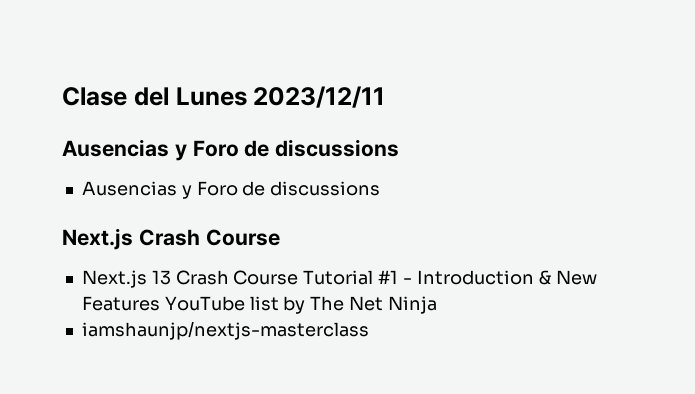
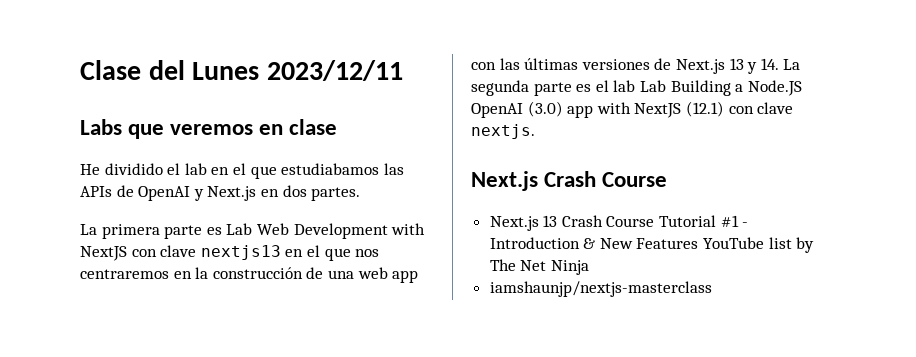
[62,139,400,161] [81,181,381,199] Ausencias y Foro de discussions // Ausencias y Foro de discussions -> [80,119,338,139] [80,163,404,179] [80,185,361,201] [80,223,426,239] [80,245,380,261] [80,267,419,283] [471,58,801,74] [471,80,802,96] [471,101,794,118] [471,124,535,139] Labs que veremos en clase // He dividido el lab en el que estudiabamos las APIs de OpenAI y Next.js en dos partes. // La primera parte es Lab Web Development with NextJS con clave nextjs13 en el que nos centraremos en la construcción de una web app con las últimas versiones de Next.js 13 y 14. La segunda parte es el lab Lab Building a Node.JS OpenAI (3.0) app with NextJS (12.1) con clave nextjs.

